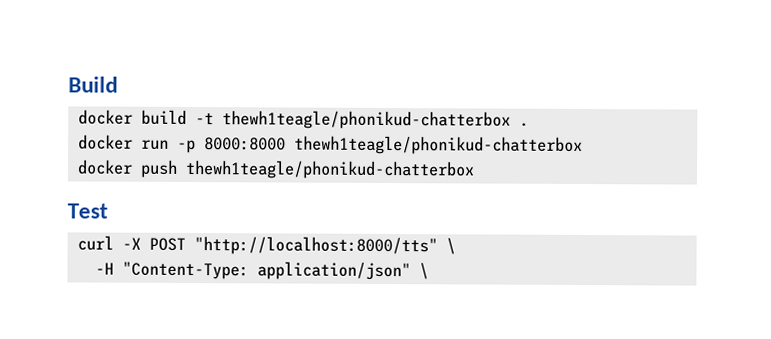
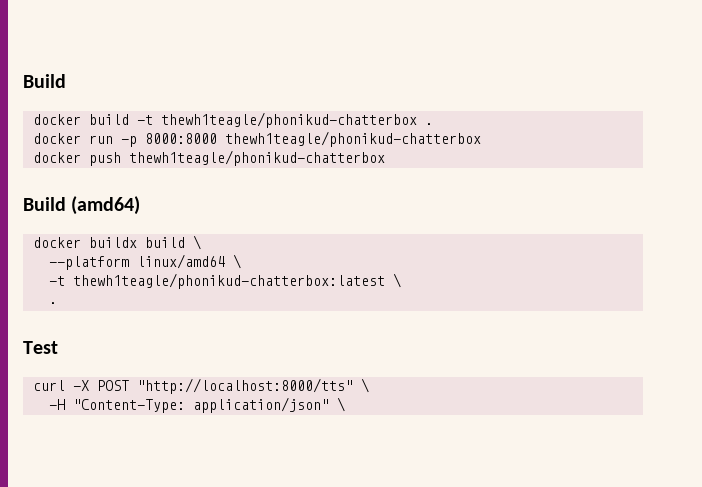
(475, 169) none -> [23,196,141,215] [32,235,201,250] [48,254,241,270] [48,273,401,289] [48,302,57,304] // Build (amd64) // docker buildx build \ // --platform linux/amd64 \ // -t thewh1teagle/phonikud-chatterbox:latest \ // .

